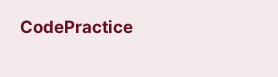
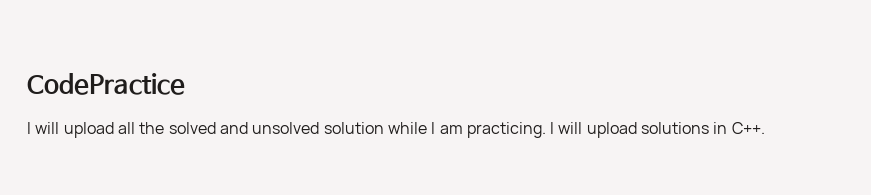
(133, 26) none -> [27,122,765,138] // I will upload all the solved and unsolved solution while I am practicing. I will upload solutions in C++.

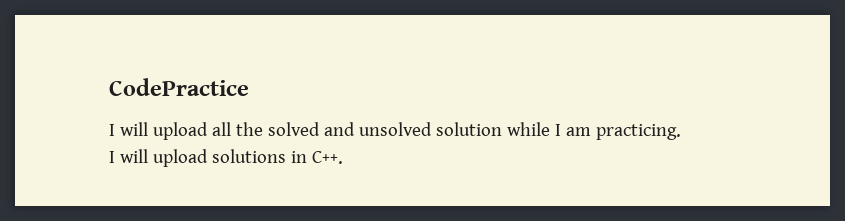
(546, 130) none -> (681, 132) //

